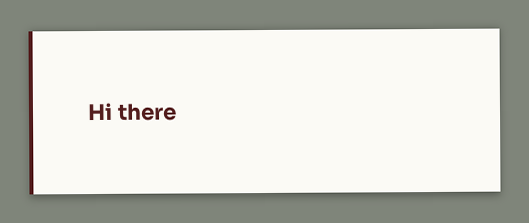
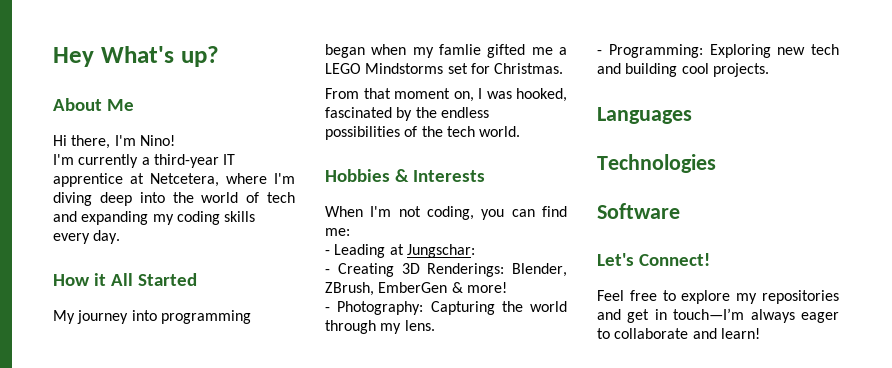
[87,102,177,121] Hi there -> [53,46,219,67] [53,98,134,111] [53,135,175,149] [53,154,236,168] [53,173,295,187] [53,192,295,206] [53,211,256,225] [53,230,121,244] [53,273,197,286] [53,310,251,324] [325,44,567,58] [325,63,564,74] [325,88,567,102] [325,107,489,121] [325,126,521,140] [325,169,485,182] [325,206,567,220] [325,228,350,236] [325,244,475,258] [325,263,567,277] [325,282,507,296] [325,301,567,315] [325,320,435,334] [597,44,839,58] [597,63,769,77] [597,107,692,124] [597,154,716,173] [597,203,680,219] [597,253,710,266] [597,290,839,304] [597,308,839,323] [597,328,760,339] Hey What's up? // About Me // Hi there, I'm Nino! // I'm currently a third-year IT apprentice at Netcetera, where I'm diving deep into the world of tech and expanding my coding skills every day. // How it All Started // My journey into programming began when my famlie gifted me a LEGO Mindstorms set for Christmas. // From that moment on, I was hooked, fascinated by the endless possibilities of the tech world. // Hobbies & Interests // When I'm not coding, you can find me: // - Leading at Jungschar: // - Creating 3D Renderings: Blender, ZBrush, EmberGen & more! // - Photography: Capturing the world through my lens. // - Programming: Exploring new tech and building cool projects. // Languages // Technologies // Software // Let's Connect! // Feel free to explore my repositories and get in touch—I’m always eager to collaborate and learn!

